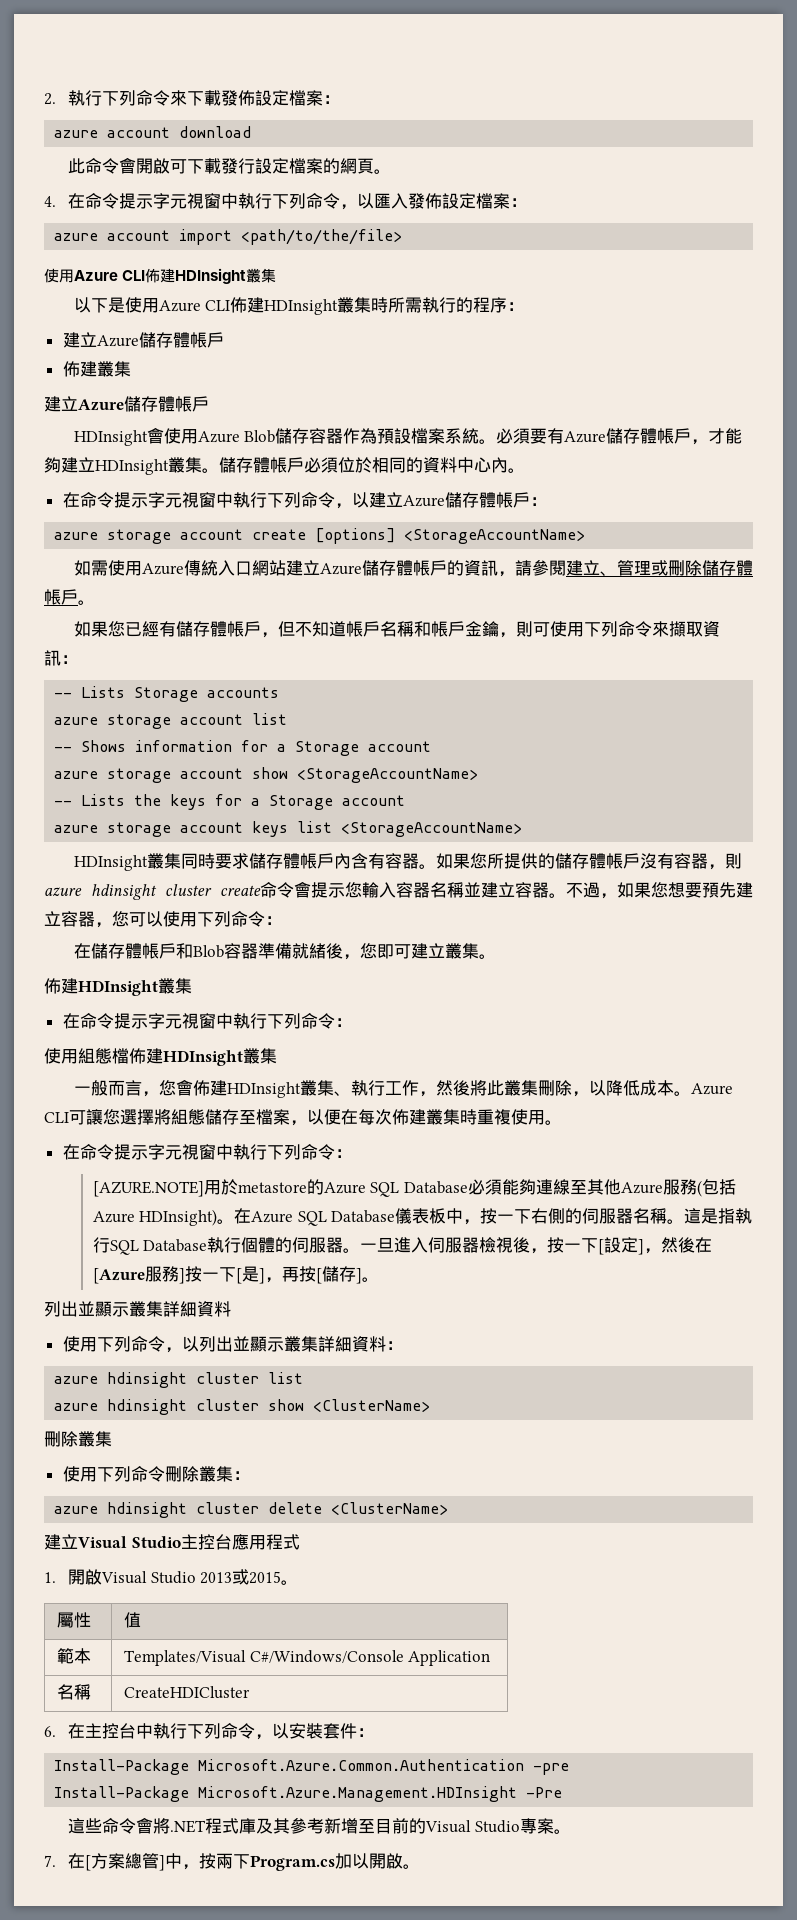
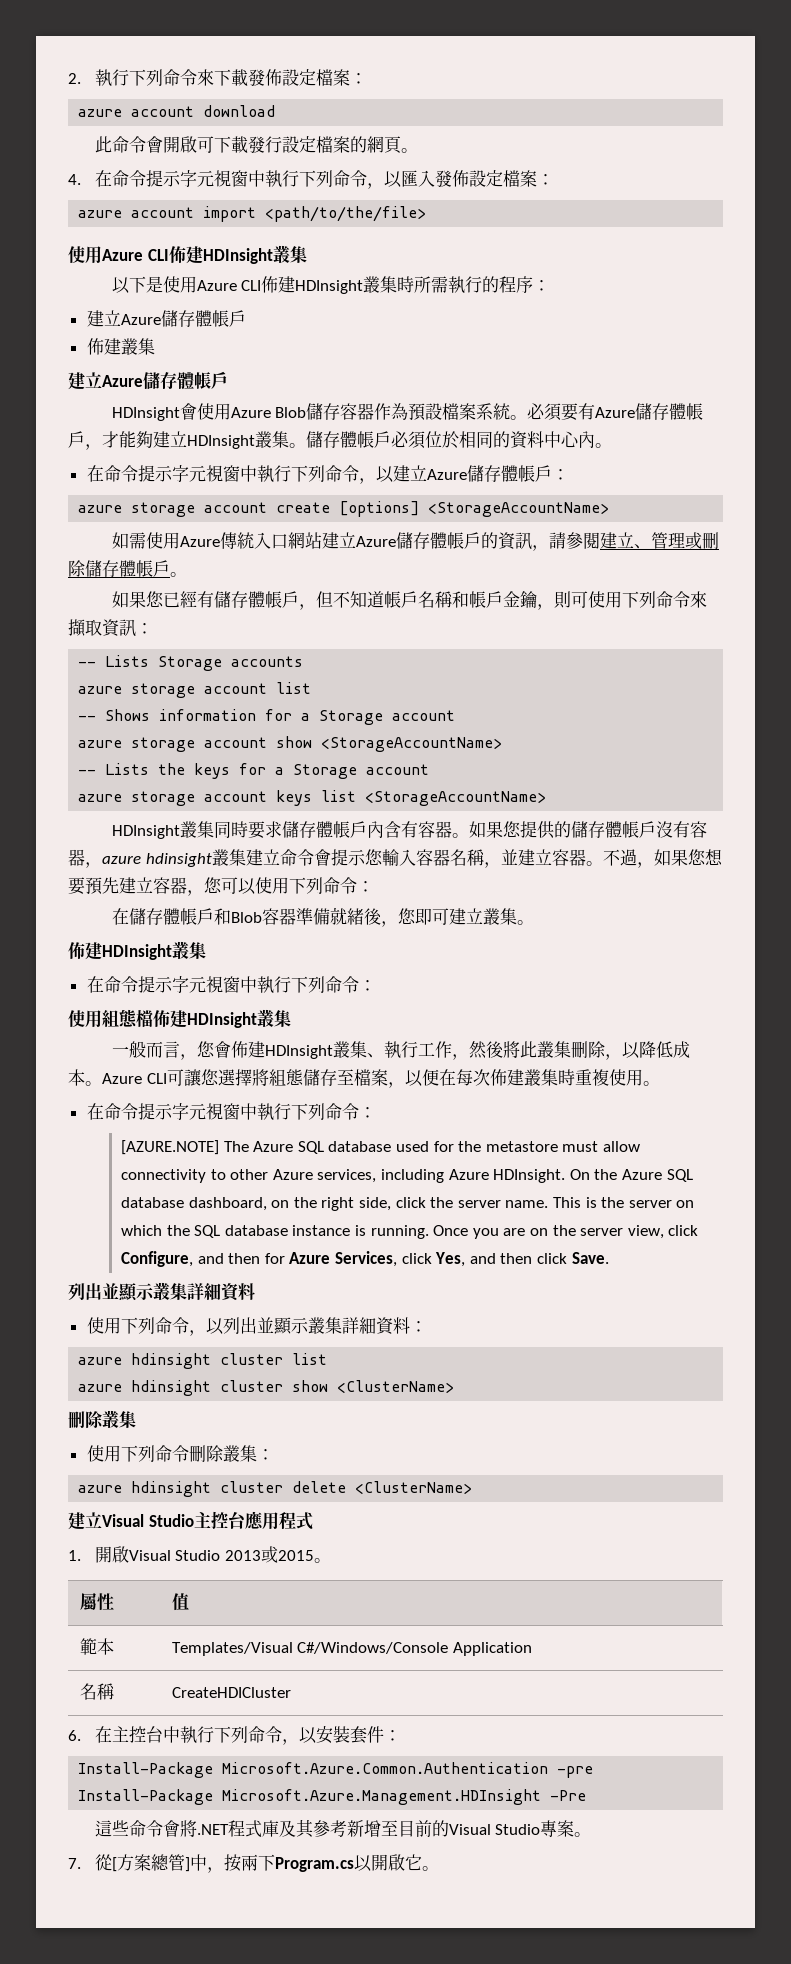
[486,853,504,869] 所 -> (521, 829) none
[724,853,742,869] [44,884,261,900] 則azure hdinsight cluster create -> [102,849,280,867] azure hdinsight叢集建立
(464, 890) none -> [483,862,501,868] ，
[203,1179,736,1197] [92,1207,753,1226] [92,1237,713,1255] [92,1266,379,1284] 用於metastore的Azure SQL Database必須能夠連線至其他Azure服務(包括Azure HDInsight)。在Azure SQL Database儀表板中，按一下右側的伺服器名稱。這是指執行SQL Database執行個體的伺服器。一旦進入伺服器檢視後，按一下[設定]，然後在[Azure服務]按一下[是]，再按[儲存]。 -> [223,1141,640,1154] [121,1169,693,1183] [121,1197,695,1211] [121,1225,699,1239] [121,1251,609,1267] The Azure SQL database used for the metastore must allow connectivity to other Azure services, including Azure HDInsight. On the Azure SQL database dashboard, on the right side, click the server name. This is the server on which the SQL database instance is running. Once you are on the server view, click Configure, and then for Azure Services, click Yes, and then click Save.
[68,1853,86,1869] 在 -> [94,1854,113,1871] 從
[335,1853,404,1869] 加以開啟 -> [353,1854,422,1872] 以開啟它

